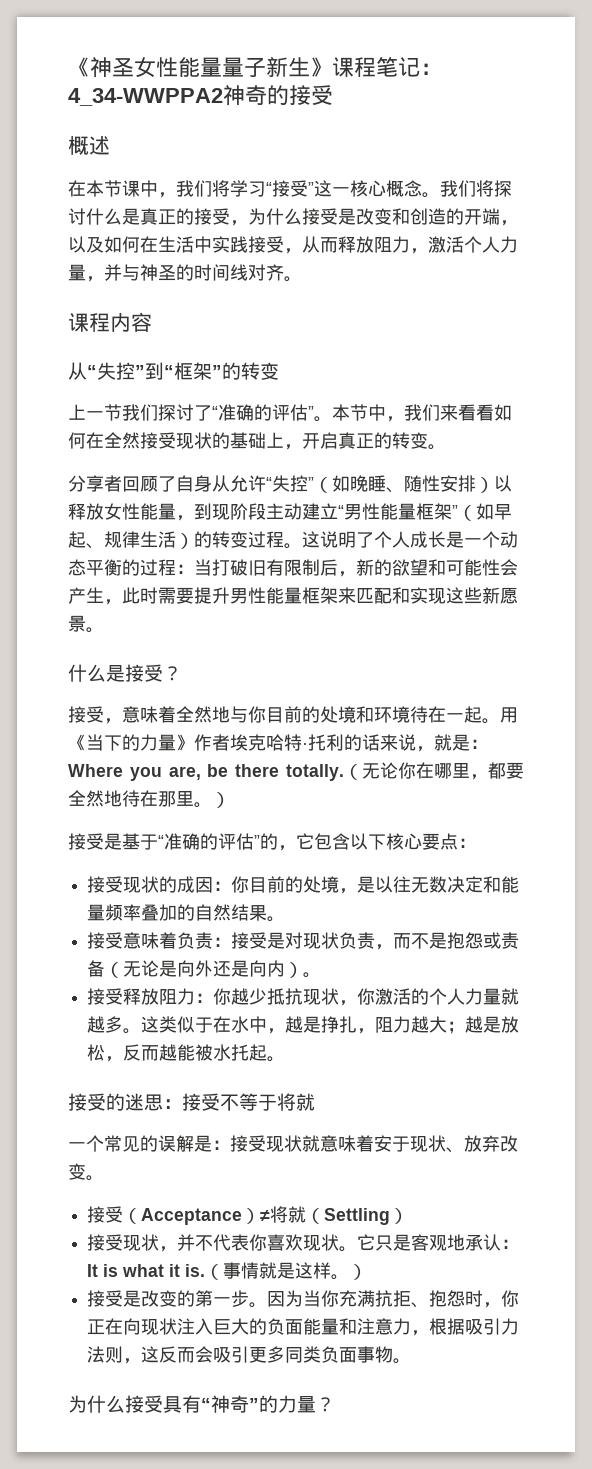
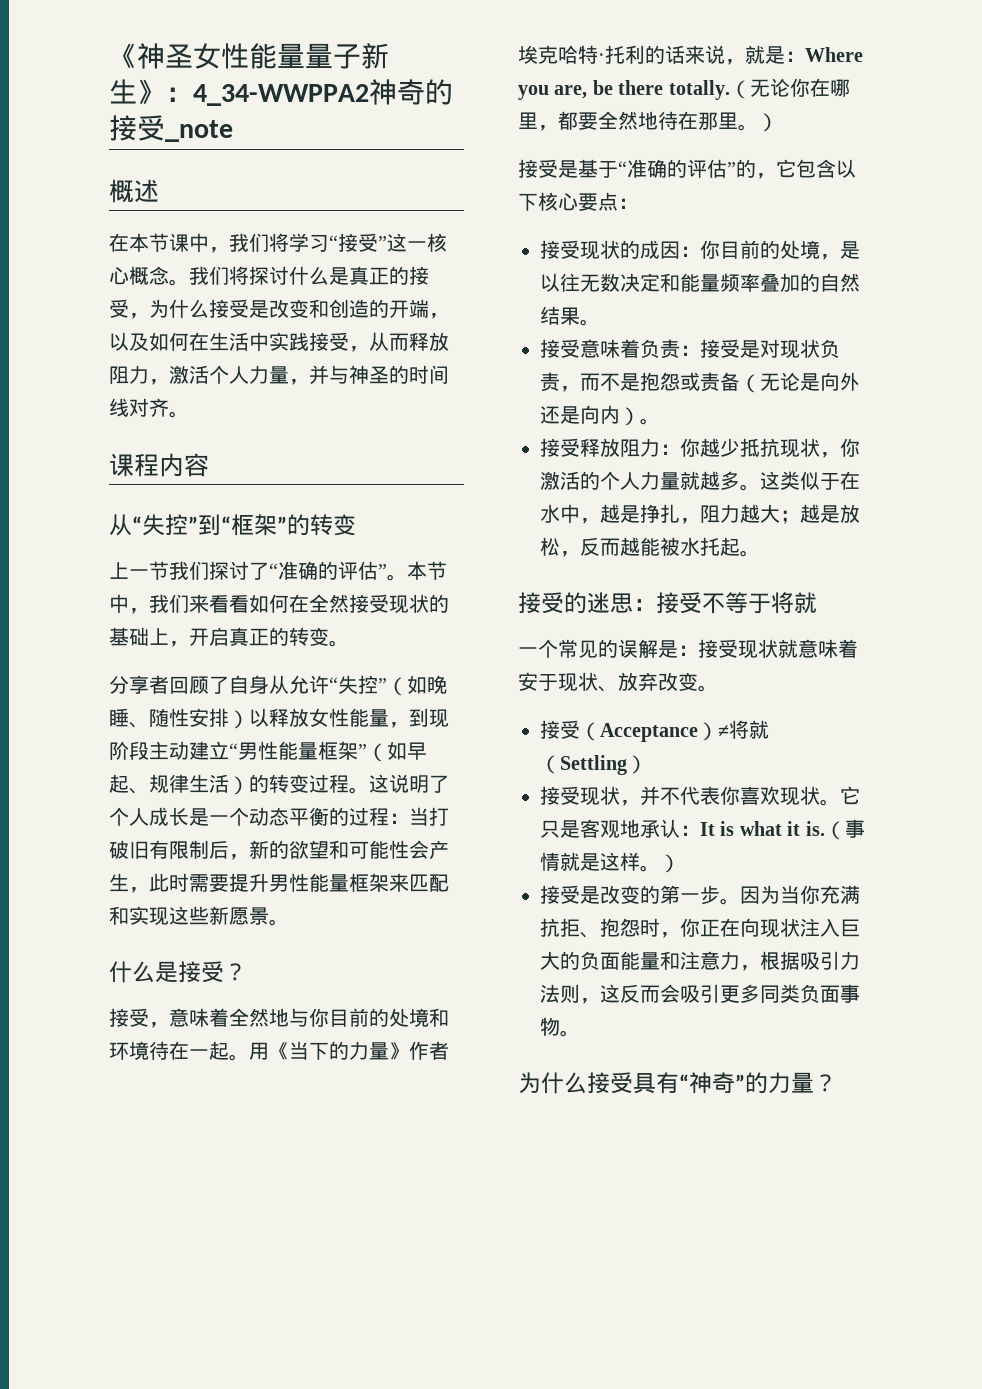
[332,57,420,77] 课程笔记 -> (165, 92) none
(333, 95) none -> [165,120,233,142] _note

